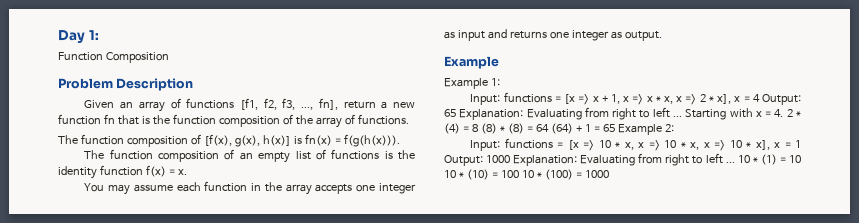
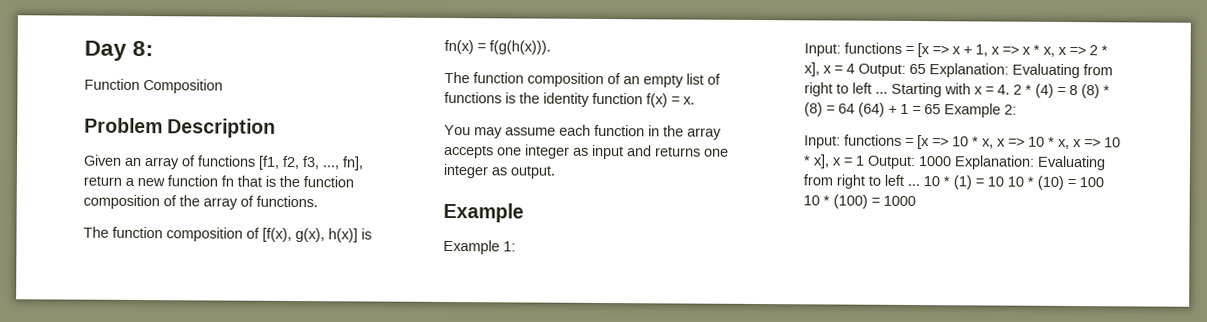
[88,30,99,40] 1: -> [132,40,155,57] 8:

